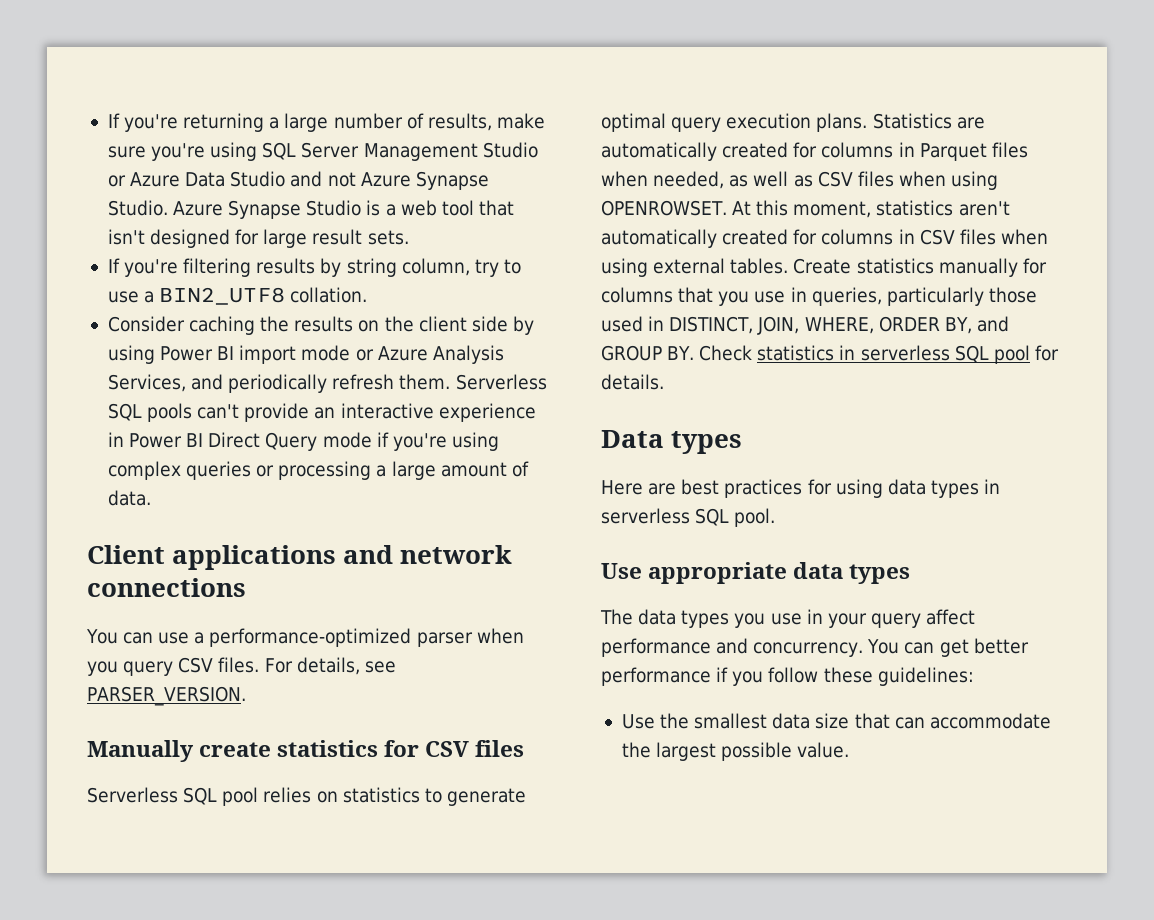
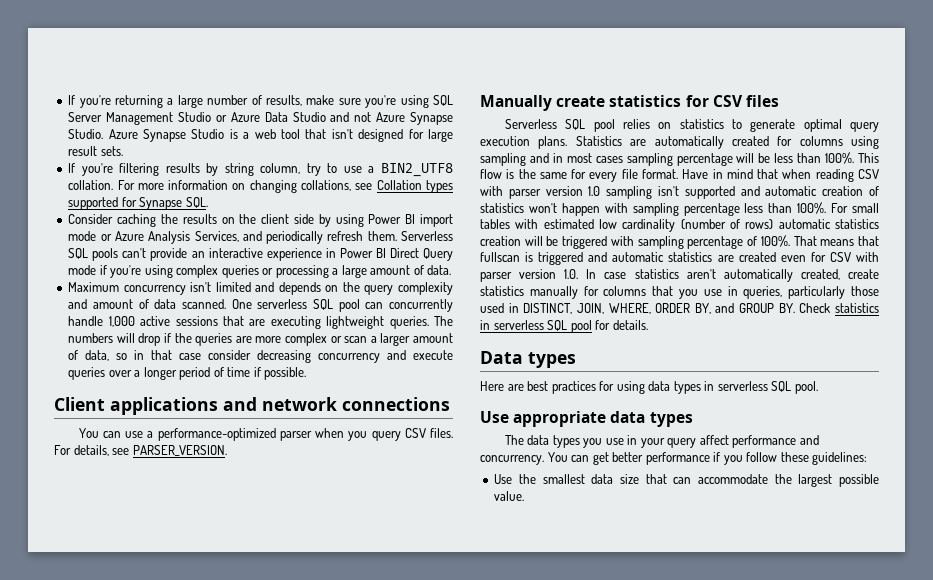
(368, 295) none -> [117,180,453,193] [68,197,208,210] For more information on changing collations, see Collation types supported for Synapse SQL.
(151, 498) none -> [68,282,453,295] [68,299,454,312] [68,316,453,329] [68,333,454,346] [68,350,453,363] [68,367,307,380] // Maximum concurrency isn't limited and depends on the query complexity and amount of data scanned. One serverless SQL pool can concurrently handle 1,000 active sessions that are executing lightweight queries. The numbers will drop if the queries are more complex or scan a larger amount of data, so in that case consider decreasing concurrency and execute queries over a longer period of time if possible.
[898,142,1028,161] [601,171,999,190] [601,200,1010,218] [601,229,1048,248] [601,258,852,277] in Parquet files when needed, as well as CSV files when using OPENROWSET. At this moment, statistics aren't automatically created for columns in CSV files when using external tables. Create -> [851,136,879,149] [480,152,880,166] [480,169,879,182] [480,186,879,199] [480,202,879,216] [480,219,879,232] [480,235,880,249] [480,252,879,265] [480,269,879,282] using sampling and in most cases sampling percentage will be less than 100%. This flow is the same for every file format. Have in mind that when reading CSV with parser version 1.0 sampling isn't supported and automatic creation of statistics won't happen with sampling percentage less than 100%. For small tables with estimated low cardinality (number of rows) automatic statistics creation will be triggered with sampling percentage of 100%. That means that fullscan is triggered and automatic statistics are created even for CSV with parser version 1.0. In case statistics aren't automatically created, create

